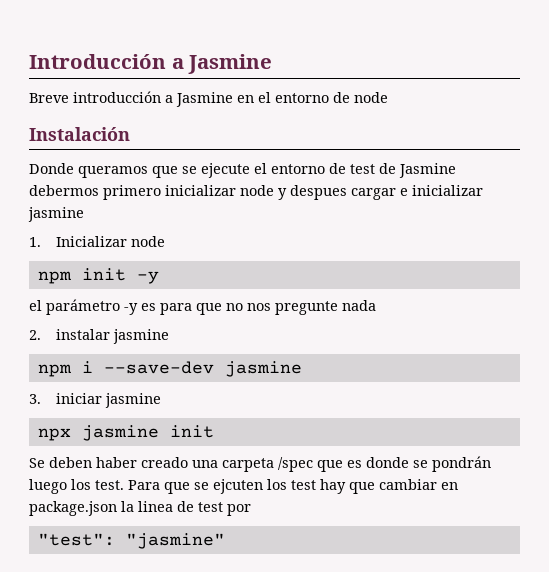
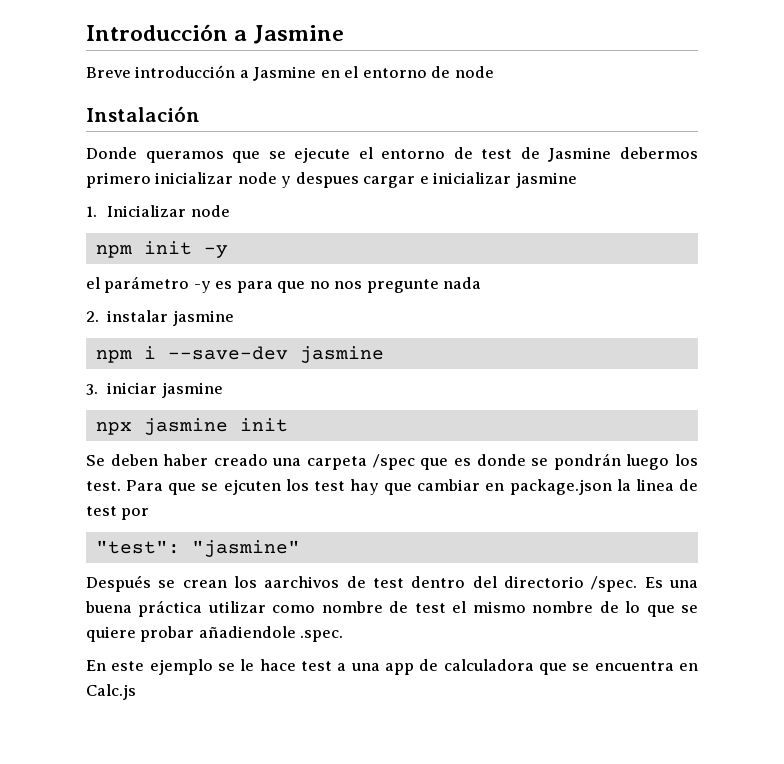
(225, 541) none -> [86,575,698,592] [85,600,698,617] [86,626,344,642] [86,659,698,675] [86,684,136,700] // Después se crean los aarchivos de test dentro del directorio /spec. Es una buena práctica utilizar como nombre de test el mismo nombre de lo que se quiere probar añadiendole .spec. // En este ejemplo se le hace test a una app de calculadora que se encuentra en Calc.js

